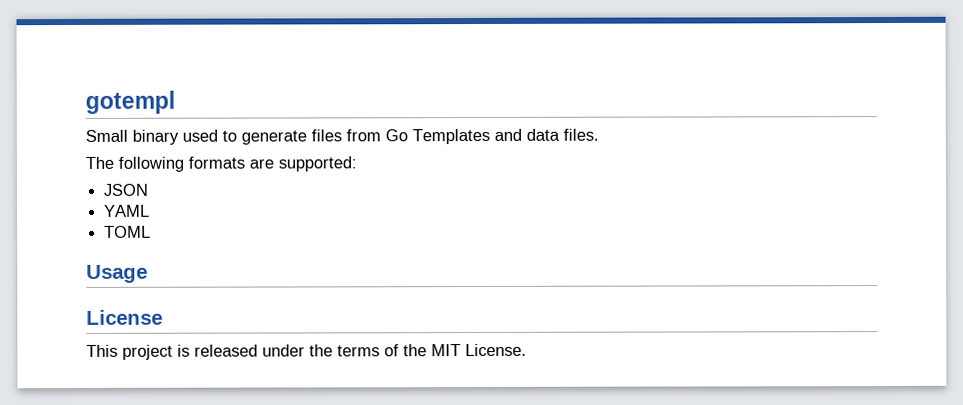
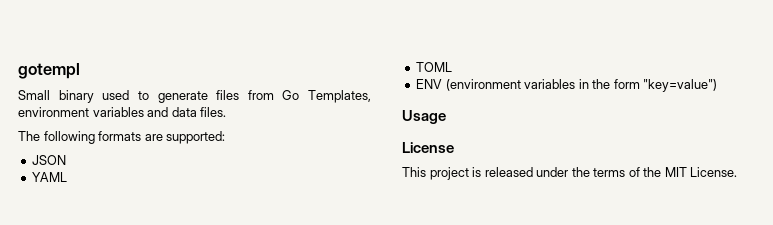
[412,128,490,145] Templates -> [308,90,371,103] [18,107,144,117] Templates, environment variables
(152, 231) none -> [416,79,718,92] // ENV (environment variables in the form "key=value")

